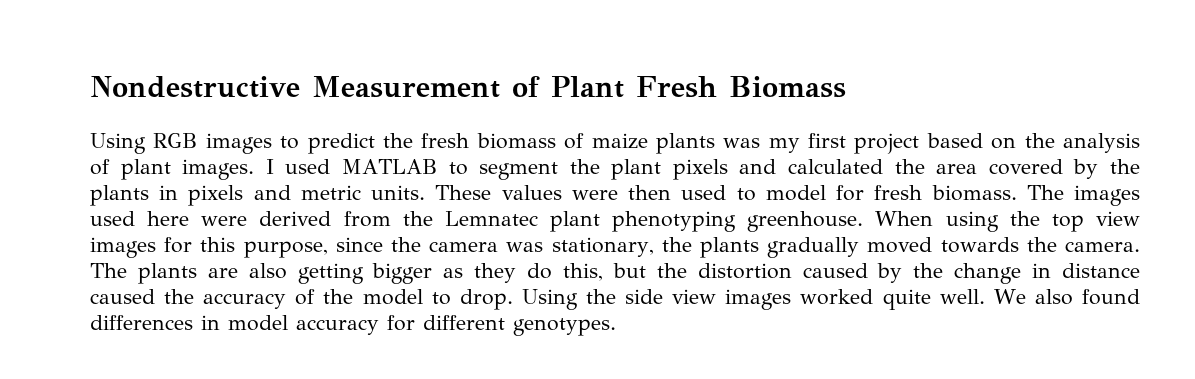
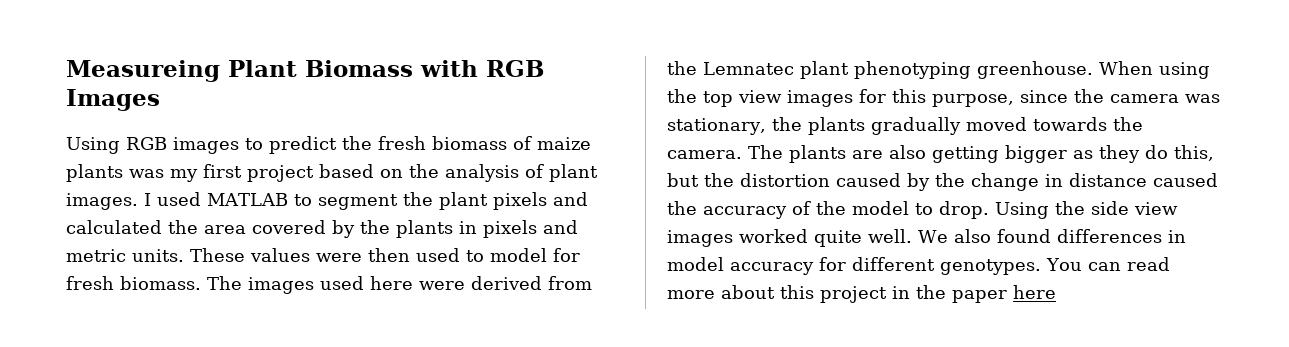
[90,76,846,98] Nondestructive Measurement of Plant Fresh Biomass -> [66,60,544,82] [66,89,160,111] Measureing Plant Biomass with RGB Images
(616, 327) none -> [1046,257,1170,271] [667,285,1056,303] You can read more about this project in the paper here

